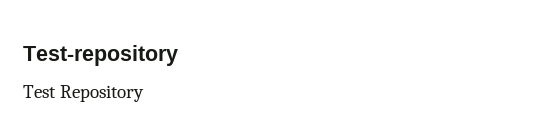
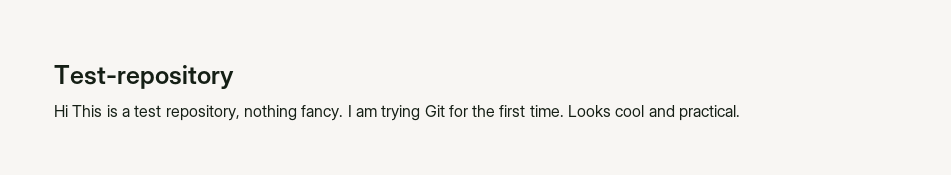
[23,85,145,102] Test Repository -> [54,105,741,121] Hi This is a test repository, nothing fancy. I am trying Git for the first time. Looks cool and practical.

